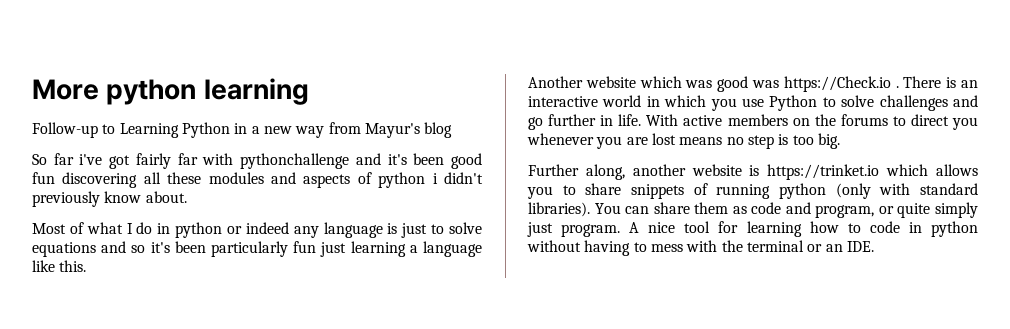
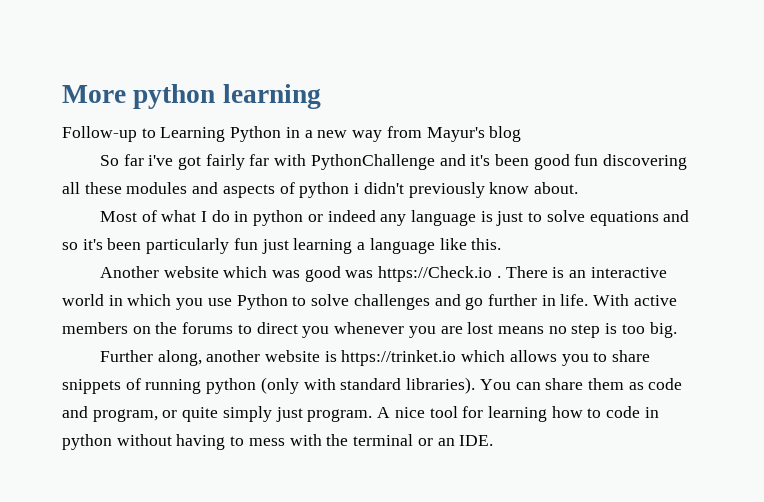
[240,153,350,169] pythonchallenge -> [310,154,435,170] PythonChallenge

